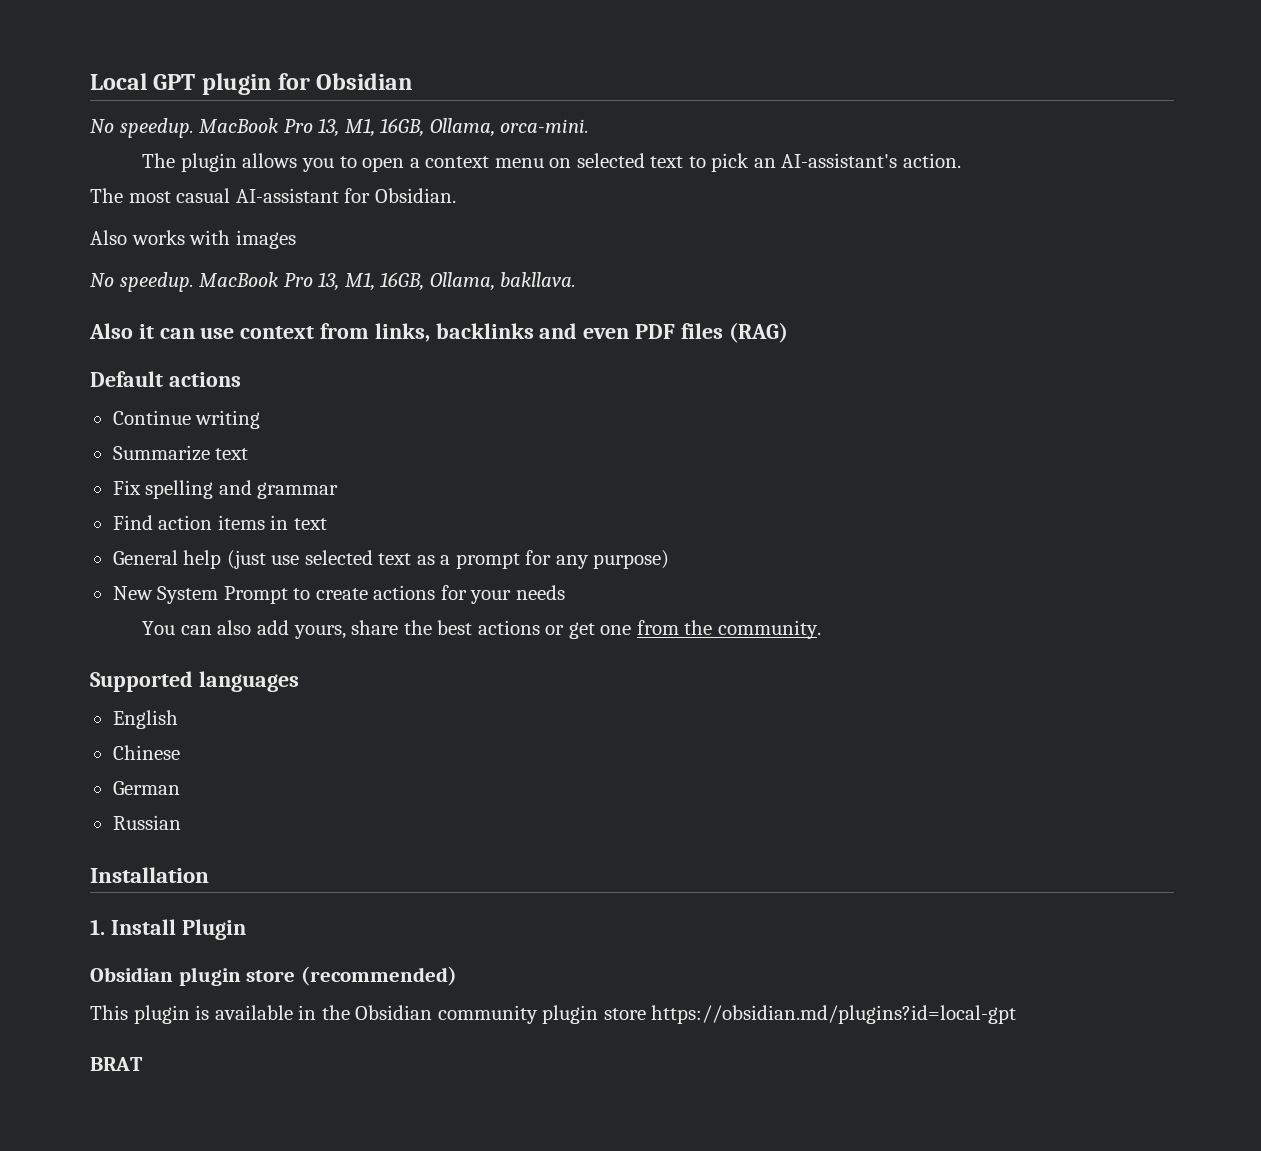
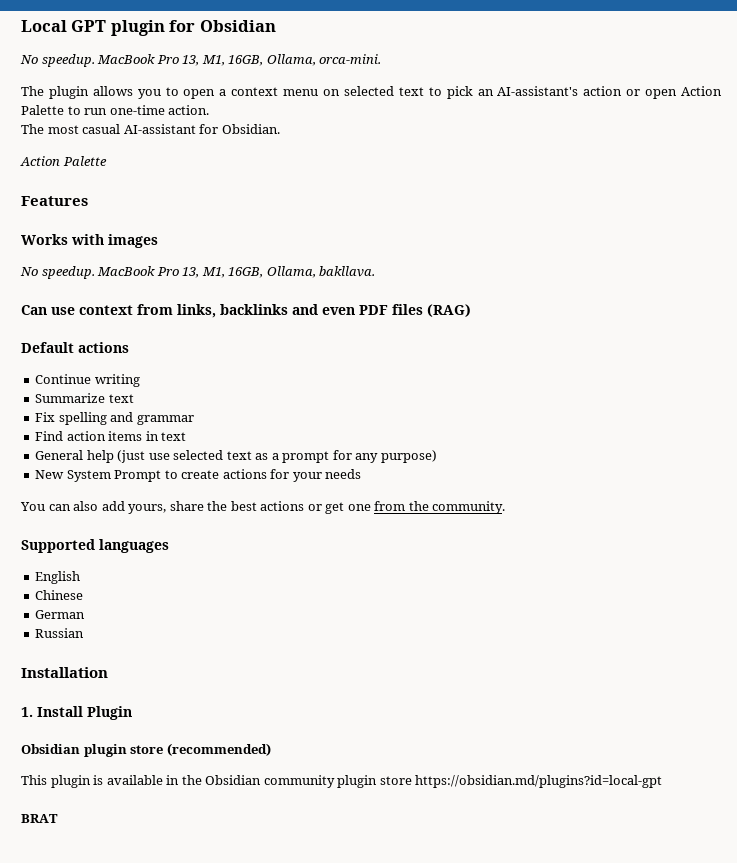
(898, 160) none -> [583,86,722,99] [21,105,165,115] action or open Action Palette to run one-time
[90,230,185,245] Also works -> [20,156,107,166] [21,196,88,206] [21,234,68,245] Action Palette // Features // Works
[89,323,195,339] Also it can -> [21,305,47,315] Can

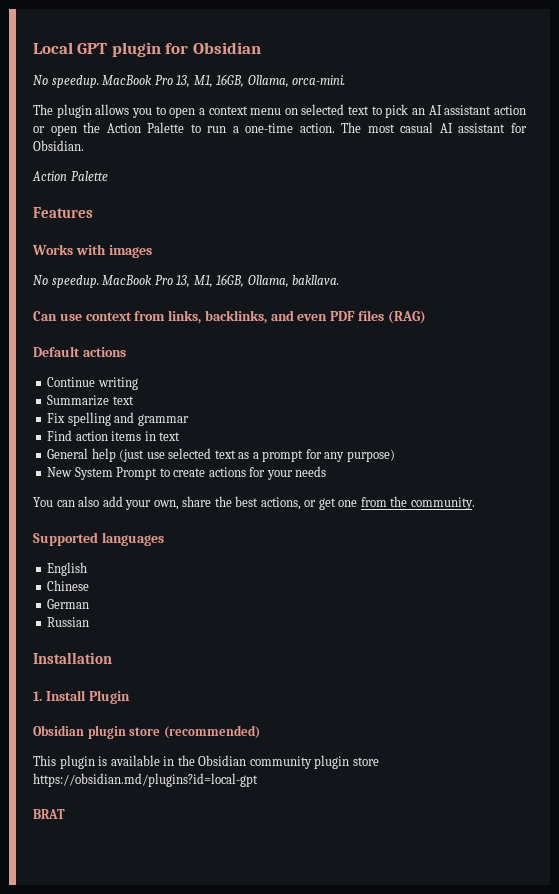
[497,86,579,96] AI-assistant's -> [428,105,492,115] AI assistant
(678, 94) none -> [83,122,101,133] the
(108, 111) none -> [232,126,239,133] a
(210, 110) // -> (335, 128) none
[123,124,196,134] AI-assistant -> [439,123,506,133] AI assistant
[220,304,288,315] backlinks -> [204,310,267,324] backlinks,
[128,504,167,514] yours, -> [125,500,179,510] your own,
[260,501,305,511] actions -> [260,497,301,510] actions,

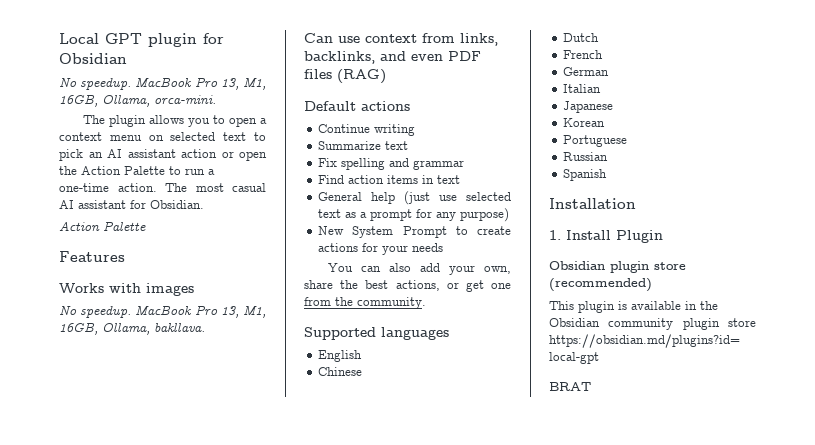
(90, 585) none -> [563,33,600,42] [563,50,604,59] // Dutch // French
(90, 604) none -> [563,84,602,93] [563,101,614,113] [563,118,606,127] [563,135,628,147] // Italian // Japanese // Korean // Portuguese
(90, 622) none -> [563,169,608,181] // Spanish

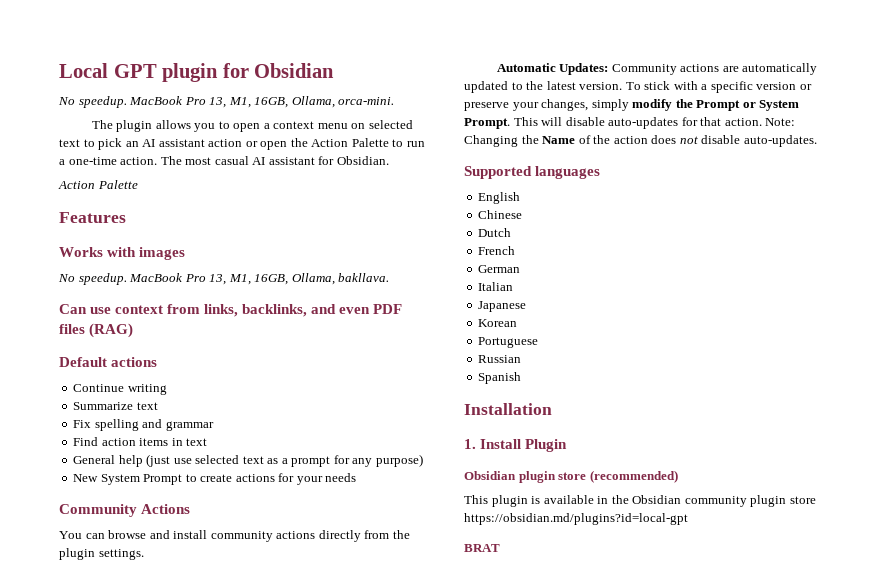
(444, 247) none -> [59,504,191,517] // Community Actions
[388,263,511,275] [304,280,511,292] [304,297,426,309] also add your own, share the best actions, or get one from the community. -> [108,530,410,542] [59,548,144,560] [496,63,818,75] [464,81,812,93] [464,99,800,111] [464,117,796,129] [464,135,817,147] browse and install community actions directly from the plugin settings. // Automatic Updates: Community actions are automatically updated to the latest version. To stick with a specific version or preserve your changes, simply modify the Prompt or System Prompt. This will disable auto-updates for that action. Note: Changing the Name of the action does not disable auto-updates.

